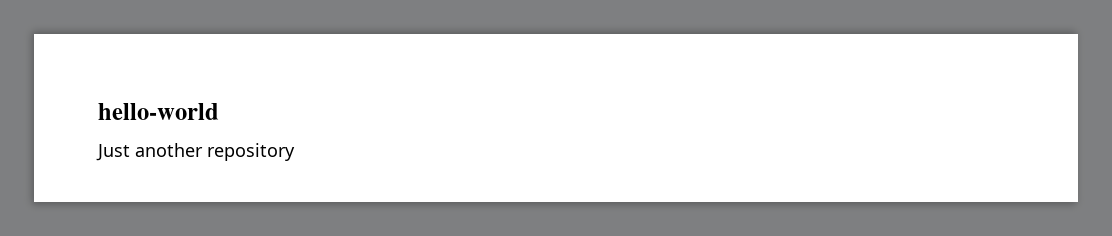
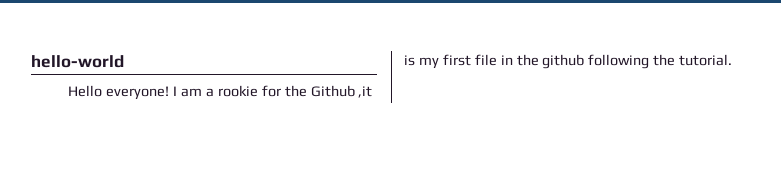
[96,143,295,161] Just another repository -> [68,85,373,100] [404,54,733,69] Hello everyone! I am a rookie for the Github ,it is my first file in the github following the tutorial.

